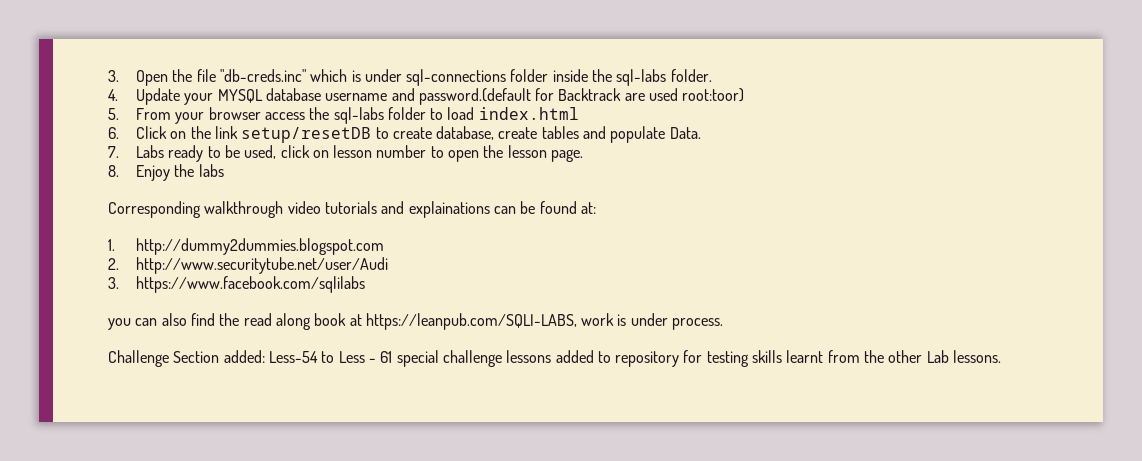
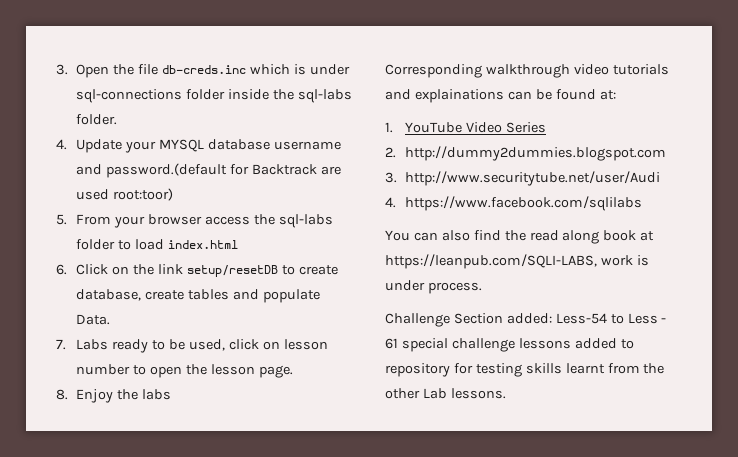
[219,69,306,82] "db-creds.inc" -> [161,65,246,74] db-creds.inc
(115, 245) none -> [405,122,547,133] [385,147,396,158] YouTube Video Series // 2.
[108,258,119,270] 2. -> [385,172,397,183] 3.
[108,277,119,289] 3. -> [385,197,396,208] 4.
[108,318,131,330] you -> [385,230,410,241] You

